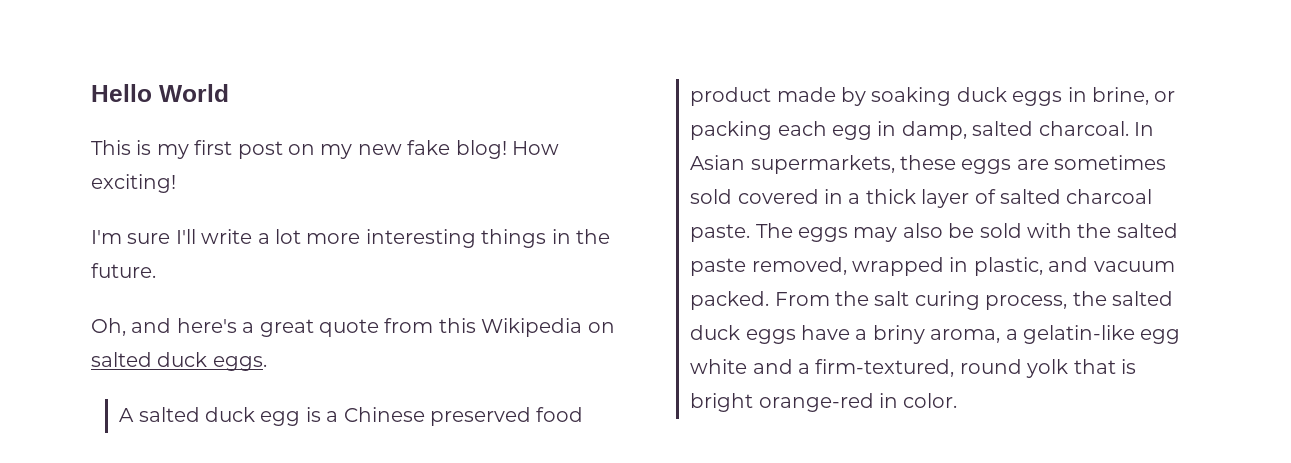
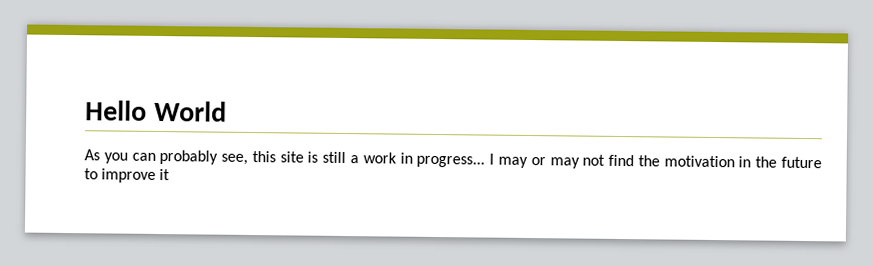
[91,140,559,159] [91,174,176,193] [91,229,610,248] [91,263,156,278] [91,318,615,337] [91,352,267,371] [119,407,584,426] [690,87,1176,106] [690,121,1155,140] [690,155,1167,174] [690,189,1153,208] [690,223,1178,242] [690,257,1175,276] [690,291,1174,310] [690,325,1181,344] [690,359,1137,378] [690,393,958,412] This is my first post on my new fake blog! How exciting! // I'm sure I'll write a lot more interesting things in the future. // Oh, and here's a great quote from this Wikipedia on salted duck eggs. // A salted duck egg is a Chinese preserved food product made by soaking duck eggs in brine, or packing each egg in damp, salted charcoal. In Asian supermarkets, these eggs are sometimes sold covered in a thick layer of salted charcoal paste. The eggs may also be sold with the salted paste removed, wrapped in plastic, and vacuum packed. From the salt curing process, the salted duck eggs have a briny aroma, a gelatin-like egg white and a firm-textured, round yolk that is bright orange-red in color. -> [84,149,822,169] [84,168,171,183] As you can probably see, this site is still a work in progress... I may or may not find the motivation in the future to improve it

